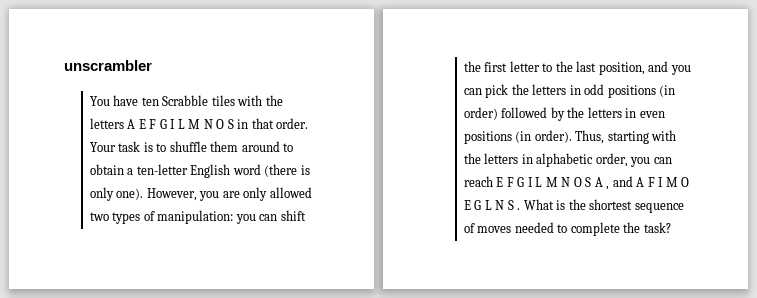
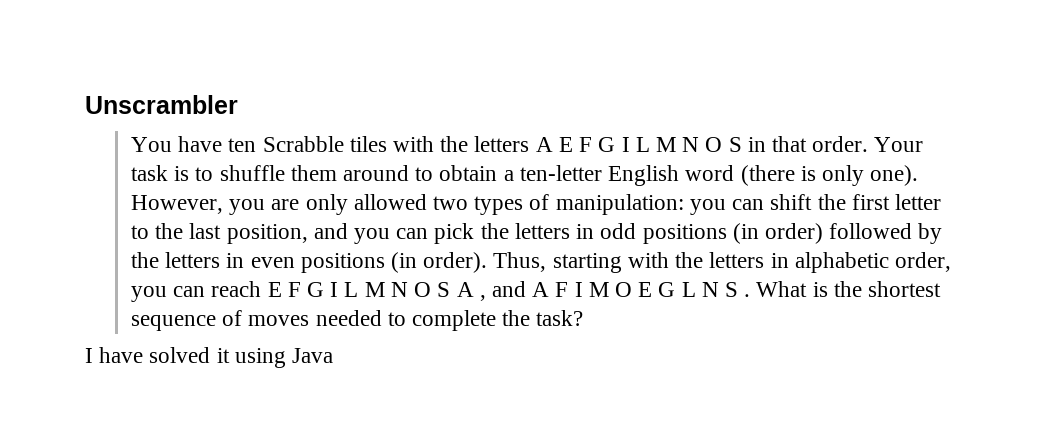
[64,60,152,71] unscrambler -> [85,95,238,114] Unscrambler
(671, 227) none -> [85,347,334,368] // I have solved it using Java

